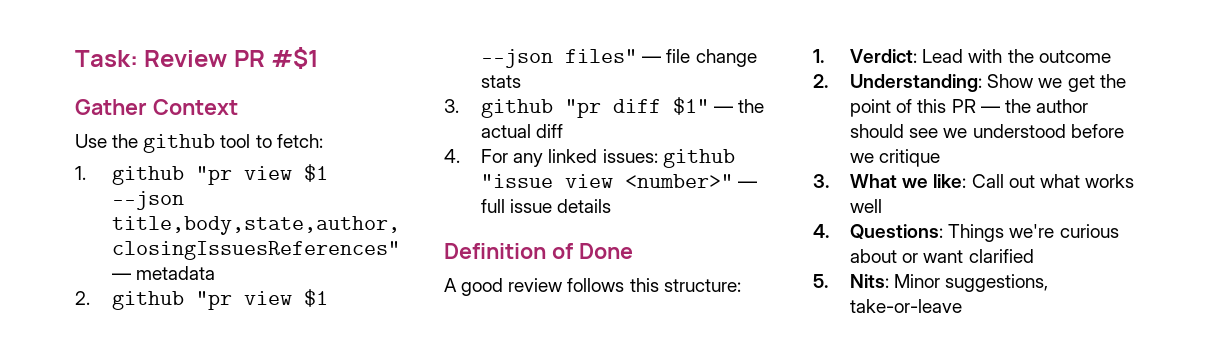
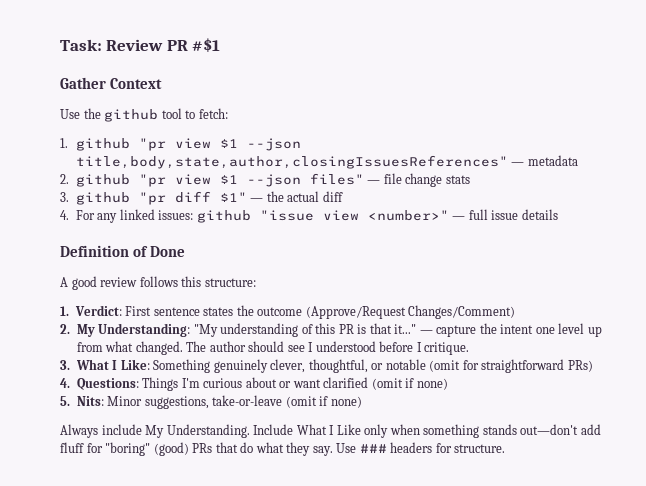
[922,49,1003,63] Lead with -> [125,306,234,316] First sentence states
[813,74,1126,92] [850,99,1031,117] // 2. Understanding: Show we get the point of this PR — the -> [305,305,516,319] [60,323,602,337] [76,341,207,355] (Approve/Request Changes/Comment) // 2. My Understanding: "My understanding of this PR is that it..." — capture the intent one level up from what changed. The
[943,128,968,138] we -> [308,342,314,352] I
[850,149,941,167] we critique -> [416,342,470,355] I critique.
[902,174,1135,188] [850,199,883,213] we like: Call out what works well -> [112,359,593,373] I Like: Something genuinely clever, thoughtful, or notable (omit for straightforward PRs)
[1009,224,1055,238] we're -> [181,378,200,388] I'm
(1034, 256) none -> [371,378,448,390] (omit if none)
(963, 306) none -> [285,396,362,408] [60,424,601,438] [60,442,506,456] (omit if none) // Always include My Understanding. Include What I Like only when something stands out—don't add fluff for "boring" (good) PRs that do what they say. Use ### headers for structure.

